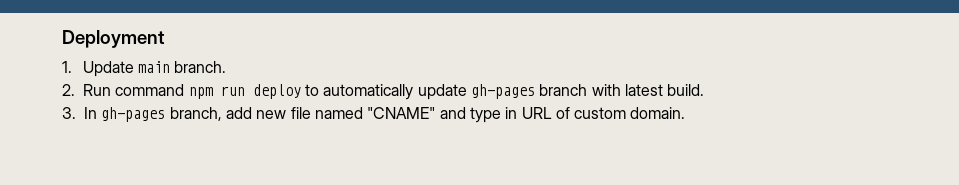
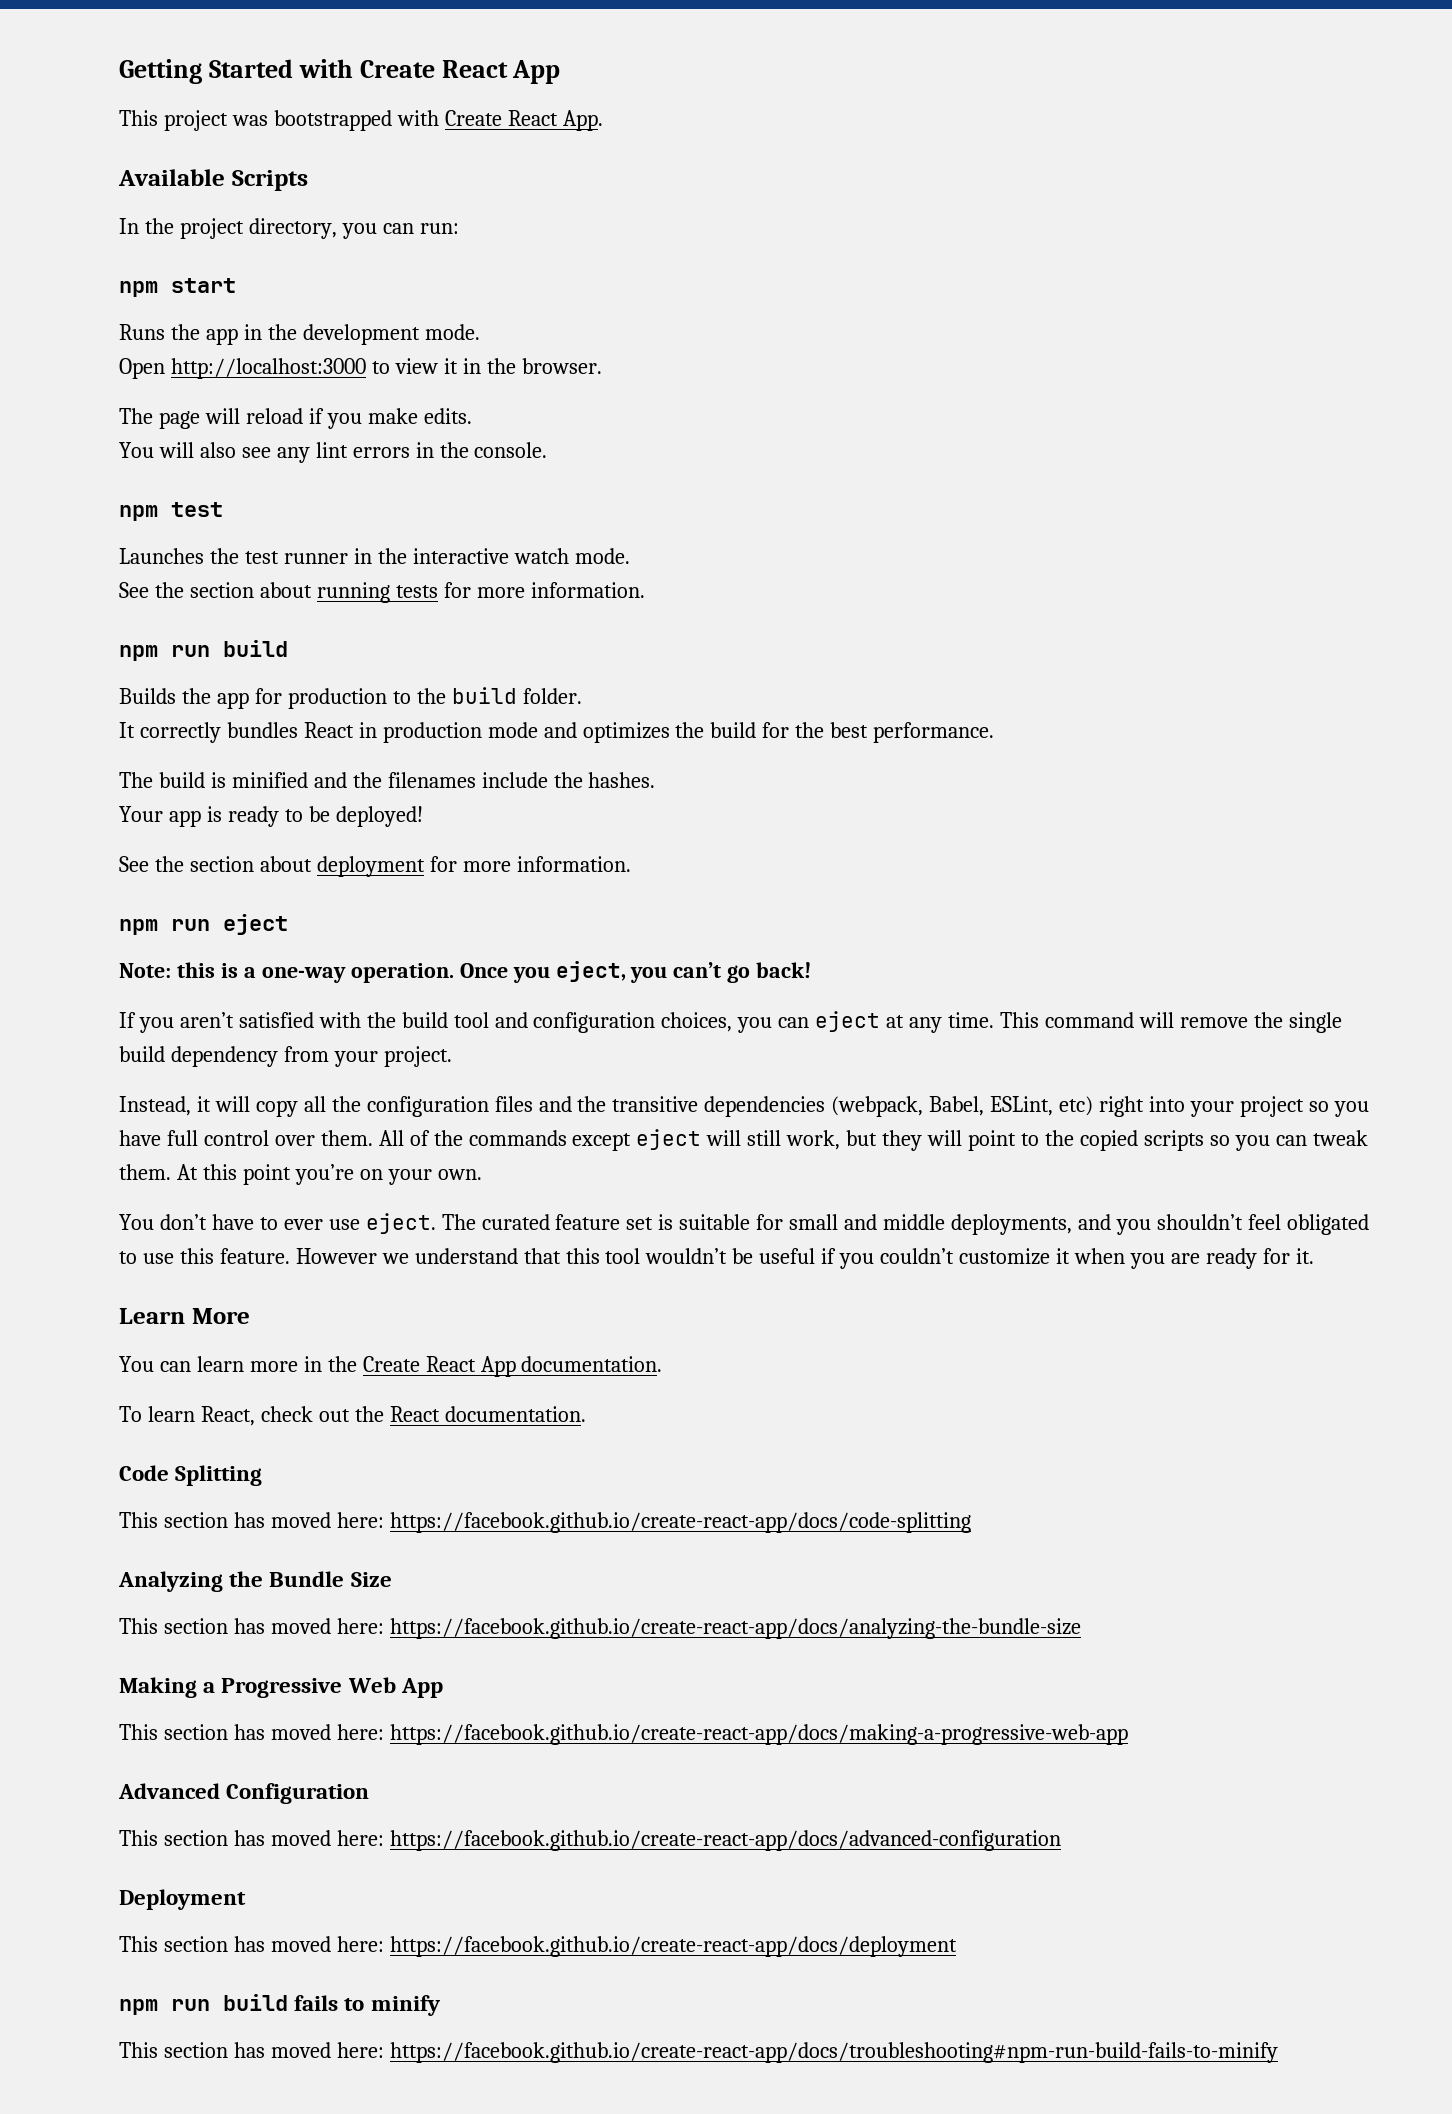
[62,30,165,48] [62,61,227,77] [62,84,705,100] [62,107,686,123] Deployment // 1. Update main branch. // 2. Run command npm run deploy to automatically update gh-pages branch with latest build. // 3. In gh-pages branch, add new file named "CNAME" and type in URL of custom domain. -> [119,59,561,84] [119,110,603,131] [118,169,308,191] [119,218,459,239] [119,278,236,297] [119,324,480,345] [119,358,602,379] [119,408,472,429] [119,442,548,463] [119,502,223,521] [119,548,630,564] [119,582,645,603] [119,640,288,661] [119,687,582,709] [119,722,995,743] [119,772,656,788] [119,806,423,827] [119,856,631,877] [119,914,288,935] [119,961,812,983] [119,1011,1342,1033] [119,1046,452,1067] [119,1096,1369,1117] [119,1129,1368,1151] [119,1164,482,1185] [119,1213,1369,1235] [119,1248,1314,1269] [119,1308,250,1324] [119,1356,663,1377] [119,1406,586,1426] [119,1465,263,1486] [119,1512,971,1533] [118,1571,392,1592] [119,1618,1081,1639] [119,1677,443,1698] [119,1724,1128,1745] [118,1783,370,1804] [119,1830,1061,1851] [119,1889,246,1910] [119,1936,957,1957] [119,1994,440,2016] [119,2042,1278,2063] Getting Started with Create React App // This project was bootstrapped with Create React App. // Available Scripts // In the project directory, you can run: // npm start // Runs the app in the development mode. // Open http://localhost:3000 to view it in the browser. // The page will reload if you make edits. // You will also see any lint errors in the console. // npm test // Launches the test runner in the interactive watch mode. // See the section about running tests for more information. // npm run build // Builds the app for production to the build folder. // It correctly bundles React in production mode and optimizes the build for the best performance. // The build is minified and the filenames include the hashes. // Your app is ready to be deployed! // See the section about deployment for more information. // npm run eject // Note: this is a one-way operation. Once you eject, you can’t go back! // If you aren’t satisfied with the build tool and configuration choices, you can eject at any time. This command will remove the single build dependency from your project. // Instead, it will copy all the configuration files and the transitive dependencies (webpack, Babel, ESLint, etc) right into your project so you have full control over them. All of the commands except eject will still work, but they will point to the copied scripts so you can tweak them. At this point you’re on your own. // You don’t have to ever use eject. The curated feature set is suitable for small and middle deployments, and you shouldn’t feel obligated to use this feature. However we understand that this tool wouldn’t be useful if you couldn’t customize it when you are ready for it. // Learn More // You can learn more in the Create React App documentation. // To learn React, check out the React documentation. // Code Splitting // This section has moved here: https://facebook.github.io/create-react-app/docs/code-splitting // Analyzing the Bundle Size // This section has moved here: https://facebook.github.io/create-react-app/docs/analyzing-the-bundle-size // Making a Progressive Web App // This section has moved here: https://facebook.github.io/create-react-app/docs/making-a-progressive-web-app // Advanced Configuration // This section has moved here: https://facebook.github.io/create-react-app/docs/advanced-configuration // Deployment // This section has moved here: https://facebook.github.io/create-react-app/docs/deployment // npm run build fails to minify // This section has moved here: https://facebook.github.io/create-react-app/docs/troubleshooting#npm-run-build-fails-to-minify

